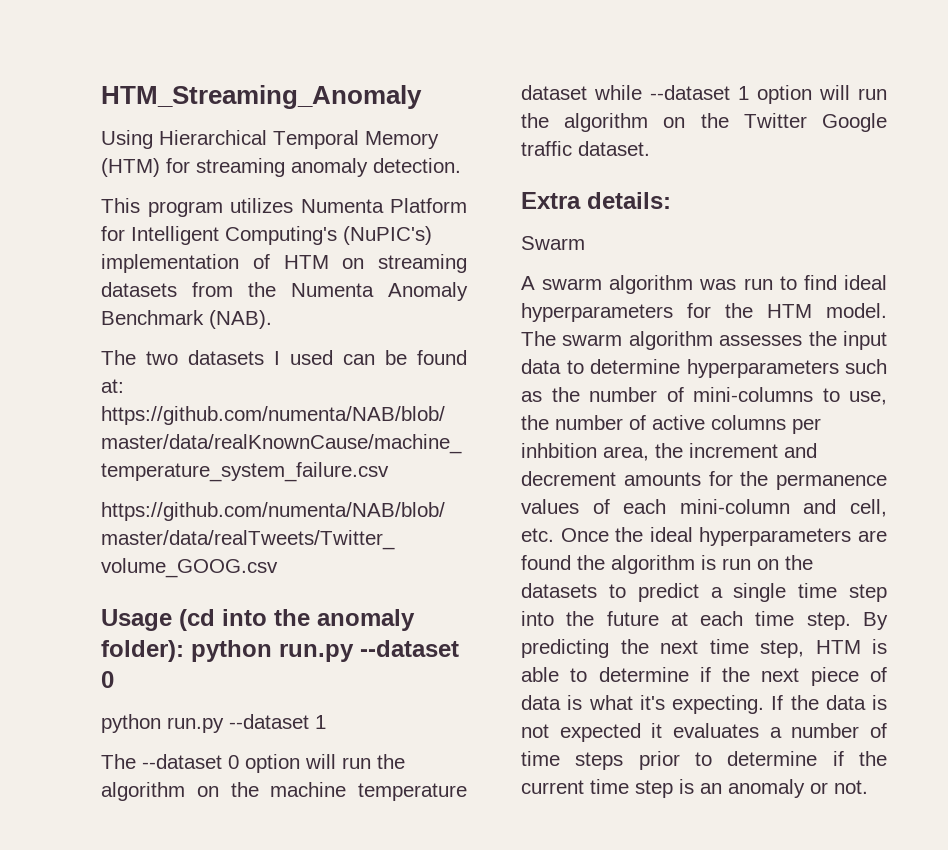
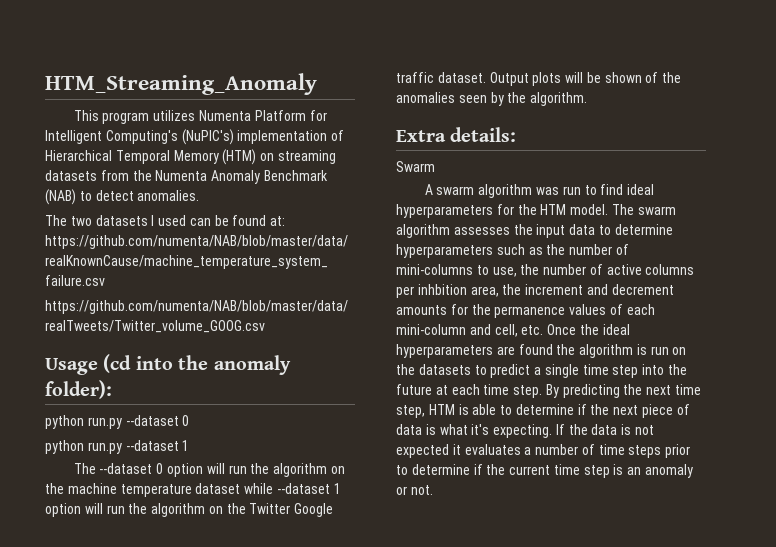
[101,130,439,149] [101,158,461,177] // Using Hierarchical Temporal Memory (HTM) for streaming anomaly detection. -> (317, 84) none
[283,255,329,269] HTM -> [45,149,257,165] Hierarchical Temporal Memory (HTM)
[209,310,272,329] (NAB). -> [45,189,200,205] (NAB) to detect anomalies.
(184, 651) none -> (112, 389) //
(650, 148) none -> [489,72,682,86] [396,92,588,106] Output plots will be shown of the anomalies seen by the algorithm.

